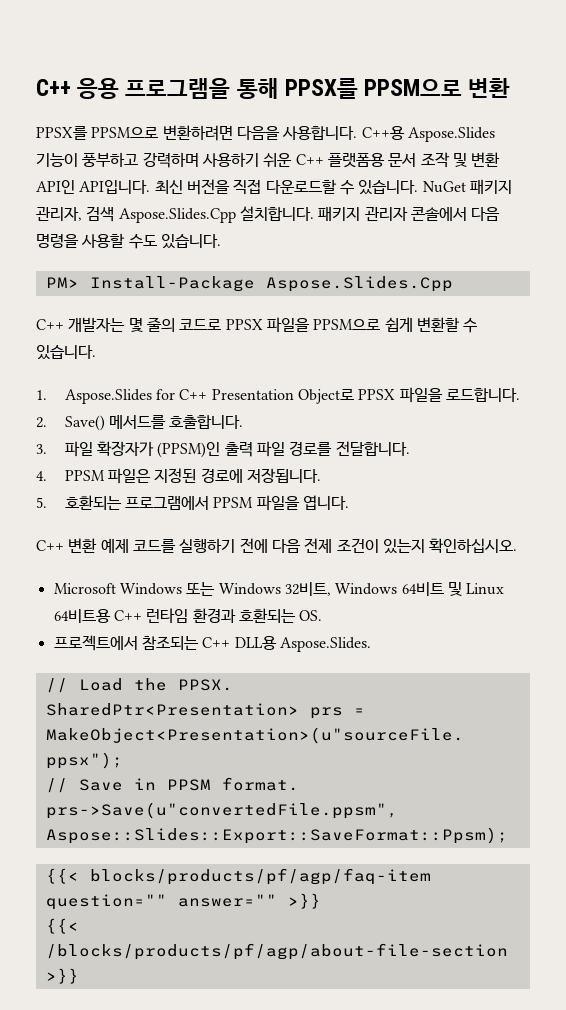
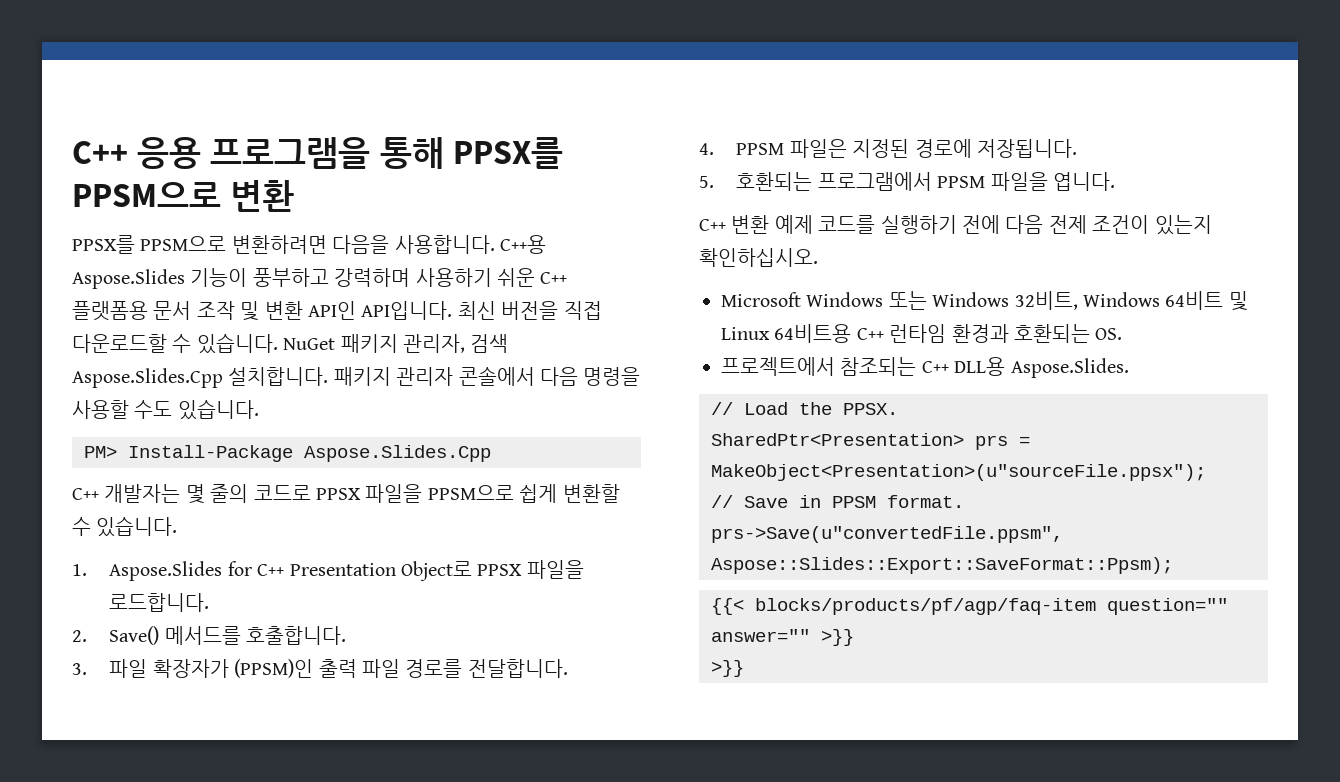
[45,918,79,934] [45,943,508,960] {{< /blocks/products/pf/agp/about-file-section -> (854, 637) none

